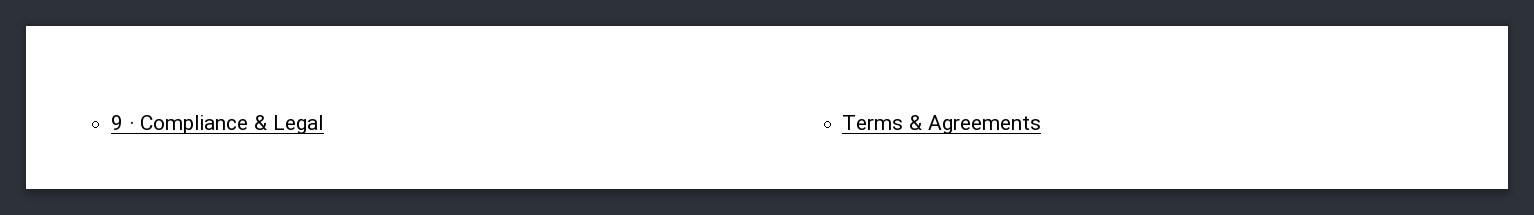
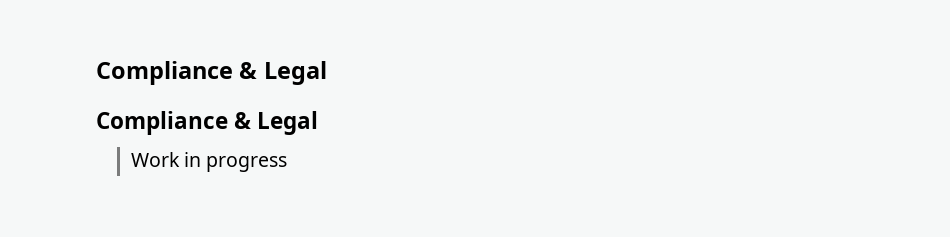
[111,115,324,134] [842,115,1041,134] 9 · Compliance & Legal // Terms & Agreements -> [96,61,327,85] [96,111,319,135] [130,152,288,172] Compliance & Legal // Compliance & Legal // Work in progress

